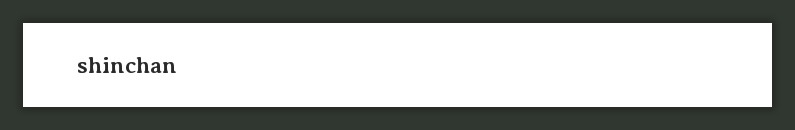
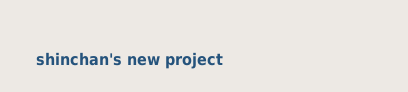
[77,57,177,73] shinchan -> [36,52,223,69] shinchan's new project

